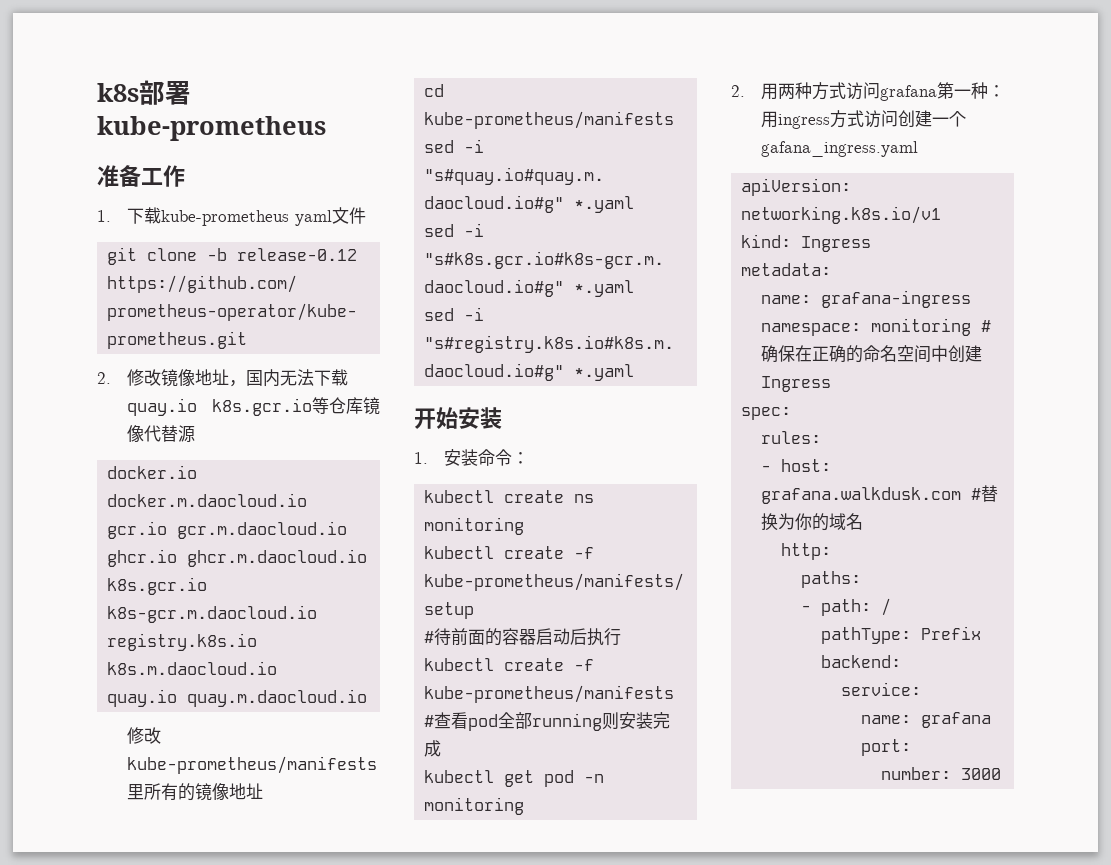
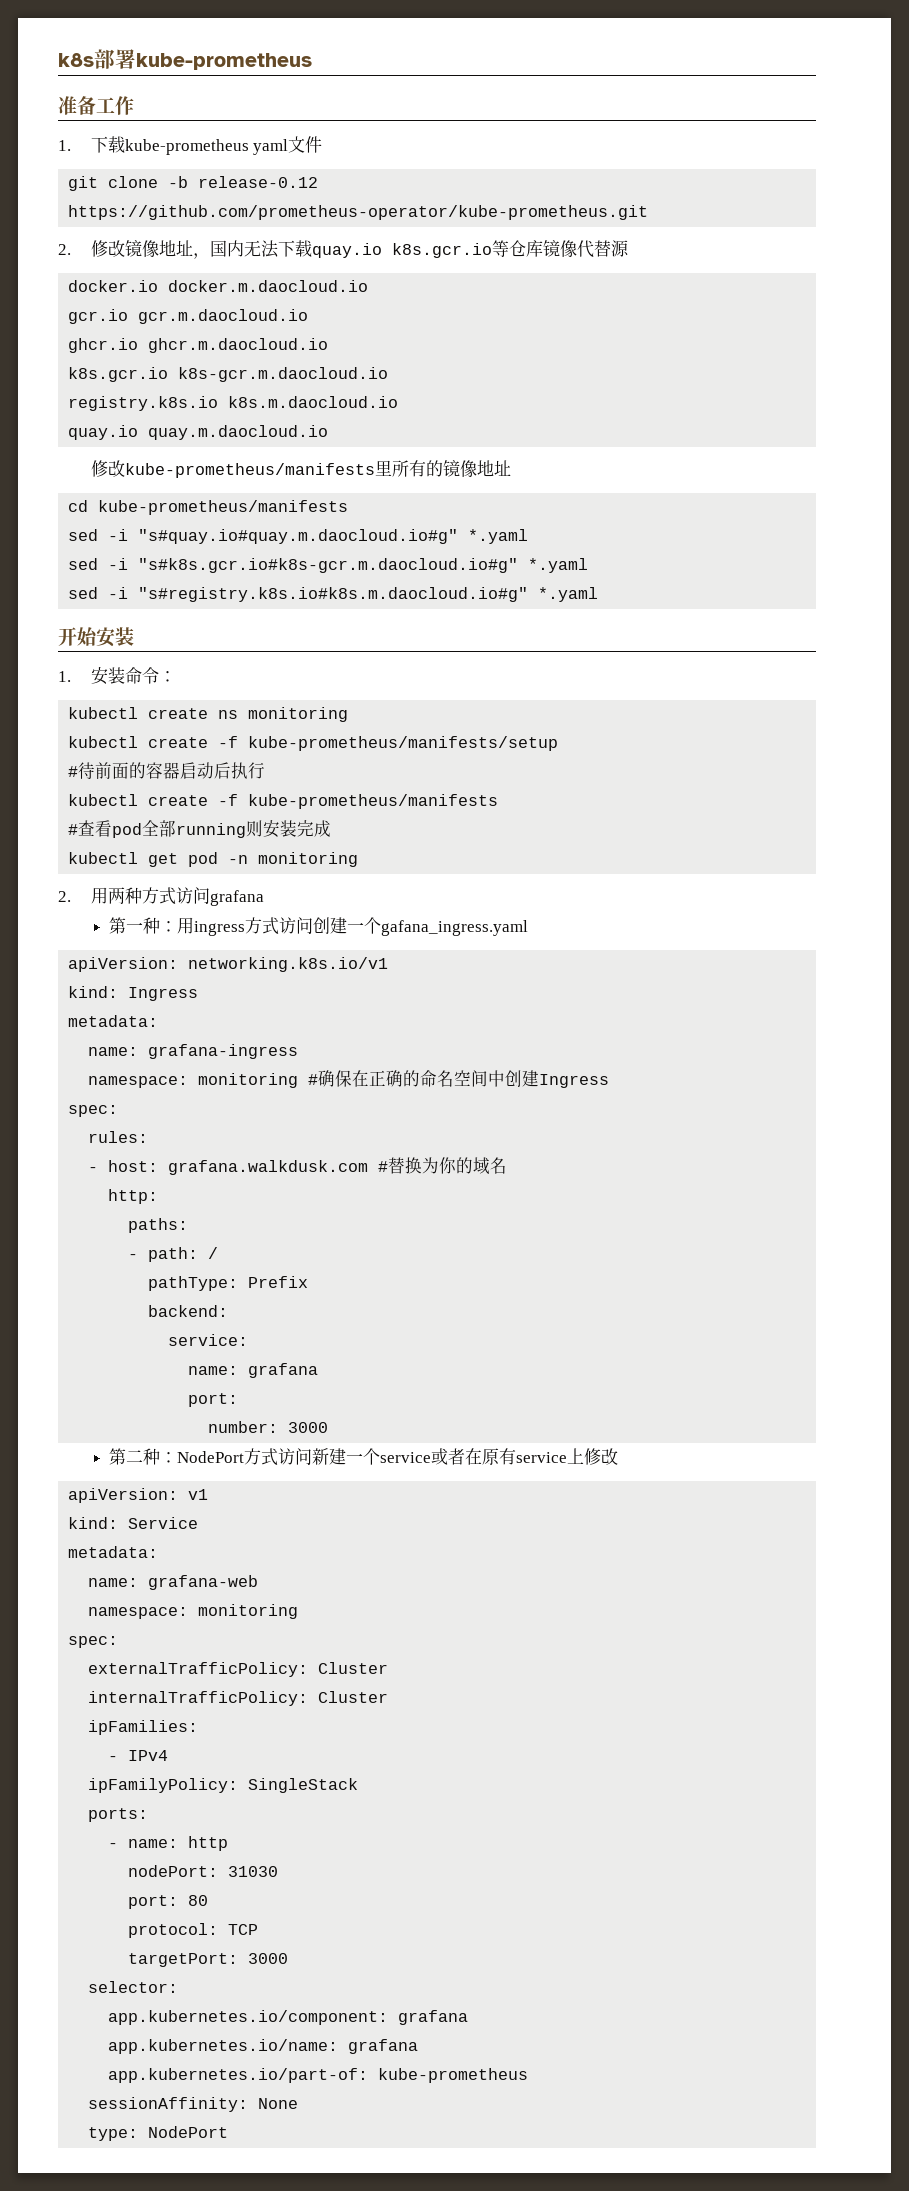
(938, 93) none -> (264, 898) //
(1002, 774) none -> [109,1448,619,1466] [68,1488,209,1503] [68,1517,199,1529] [68,1546,159,1558] [88,1575,259,1590] [88,1604,299,1619] [68,1636,119,1648] [88,1662,389,1677] [88,1691,389,1706] [88,1720,199,1735] [108,1750,169,1761] [88,1778,359,1793] [88,1808,149,1822] [108,1836,229,1851] [128,1865,279,1877] [128,1895,209,1909] [128,1923,259,1938] [128,1953,289,1967] [88,1981,179,1993] [108,2010,469,2025] [108,2039,419,2054] [108,2068,529,2083] [88,2097,299,2112] [88,2126,229,2141] // 第二种：NodePort方式访问新建一个service或者在原有service上修改 // apiVersion: v1 // kind: Service // metadata: // name: grafana-web // namespace: monitoring // spec: // externalTrafficPolicy: Cluster // internalTrafficPolicy: Cluster // ipFamilies: // - IPv4 // ipFamilyPolicy: SingleStack // ports: // - name: http // nodePort: 31030 // port: 80 // protocol: TCP // targetPort: 3000 // selector: // app.kubernetes.io/component: grafana // app.kubernetes.io/name: grafana // app.kubernetes.io/part-of: kube-prometheus // sessionAffinity: None // type: NodePort

